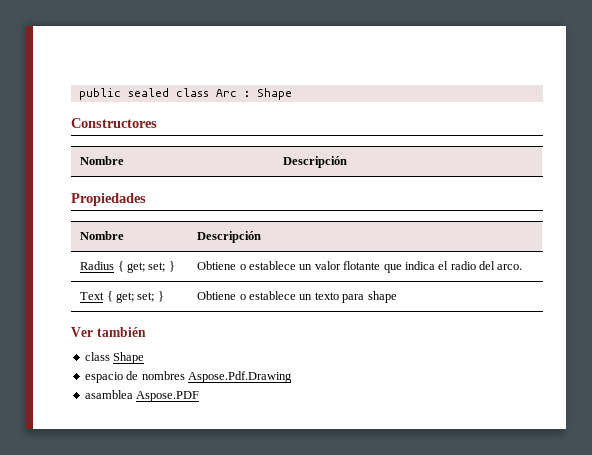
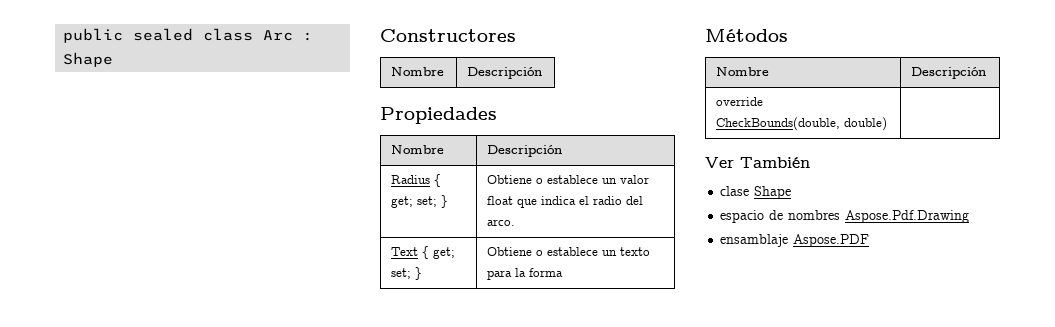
[343,261,381,270] flotante -> [487,196,514,205] float
[367,291,397,303] shape -> [515,268,564,277] [705,29,788,42] [716,67,770,76] [911,67,987,79] [716,97,764,106] [716,117,888,131] la forma // Métodos // Nombre | Descripción // override CheckBounds(double, double) |
[96,327,146,337] [84,352,110,361] también // class -> [740,157,810,168] [720,186,750,196] También // clase
[84,390,133,399] asamblea -> [720,234,789,247] ensamblaje

